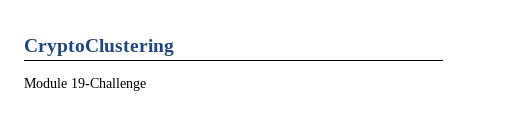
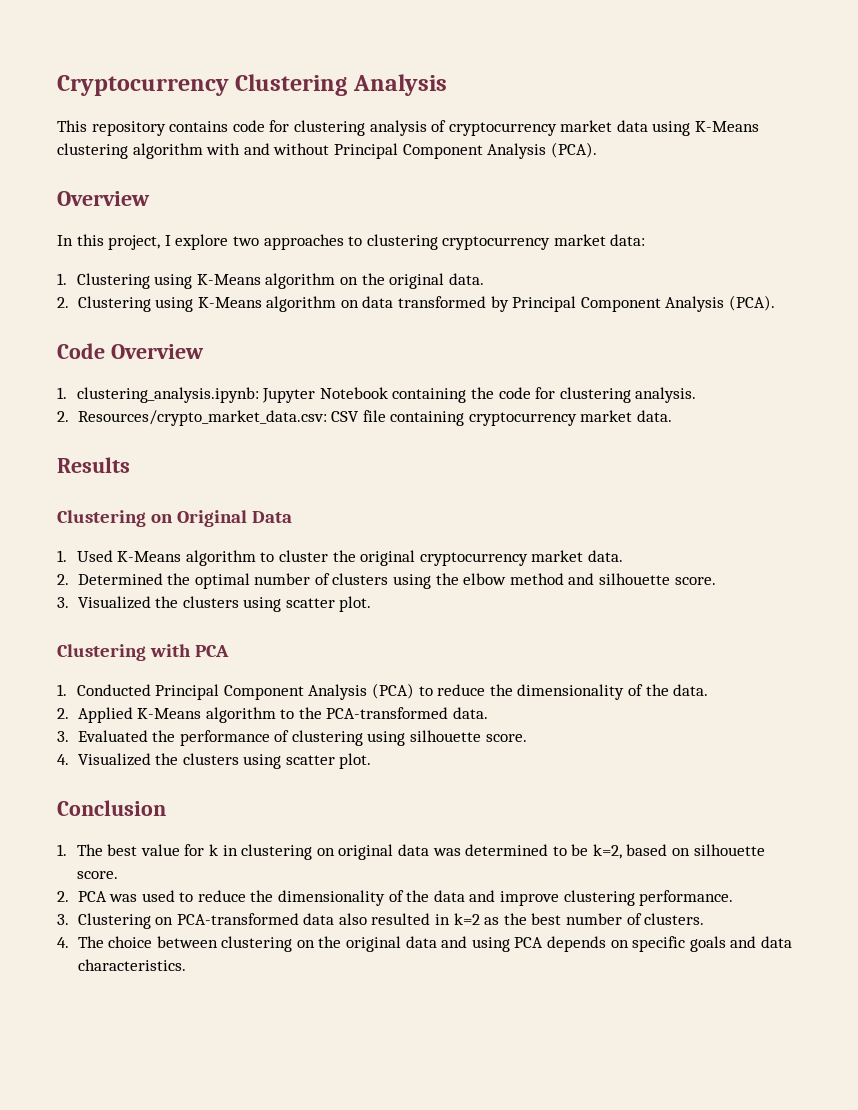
[24,39,174,56] [24,78,146,91] CryptoClustering // Module 19-Challenge -> [57,74,447,96] [57,120,760,136] [57,142,597,159] [57,191,150,206] [57,234,646,250] [57,273,484,289] [57,295,775,312] [57,343,204,359] [57,387,697,403] [57,410,673,426] [57,457,130,473] [57,510,293,527] [57,550,623,566] [57,573,716,589] [57,596,372,612] [57,644,230,661] [57,683,709,700] [57,707,489,723] [57,730,527,746] [57,753,372,769] [57,800,166,816] [57,844,765,860] [76,871,118,879] [57,890,734,906] [57,913,705,929] [57,936,792,952] [77,959,186,971] Cryptocurrency Clustering Analysis // This repository contains code for clustering analysis of cryptocurrency market data using K-Means clustering algorithm with and without Principal Component Analysis (PCA). // Overview // In this project, I explore two approaches to clustering cryptocurrency market data: // 1. Clustering using K-Means algorithm on the original data. // 2. Clustering using K-Means algorithm on data transformed by Principal Component Analysis (PCA). // Code Overview // 1. clustering_analysis.ipynb: Jupyter Notebook containing the code for clustering analysis. // 2. Resources/crypto_market_data.csv: CSV file containing cryptocurrency market data. // Results // Clustering on Original Data // 1. Used K-Means algorithm to cluster the original cryptocurrency market data. // 2. Determined the optimal number of clusters using the elbow method and silhouette score. // 3. Visualized the clusters using scatter plot. // Clustering with PCA // 1. Conducted Principal Component Analysis (PCA) to reduce the dimensionality of the data. // 2. Applied K-Means algorithm to the PCA-transformed data. // 3. Evaluated the performance of clustering using silhouette score. // 4. Visualized the clusters using scatter plot. // Conclusion // 1. The best value for k in clustering on original data was determined to be k=2, based on silhouette score. // 2. PCA was used to reduce the dimensionality of the data and improve clustering performance. // 3. Clustering on PCA-transformed data also resulted in k=2 as the best number of clusters. // 4. The choice between clustering on the original data and using PCA depends on specific goals and data characteristics.

